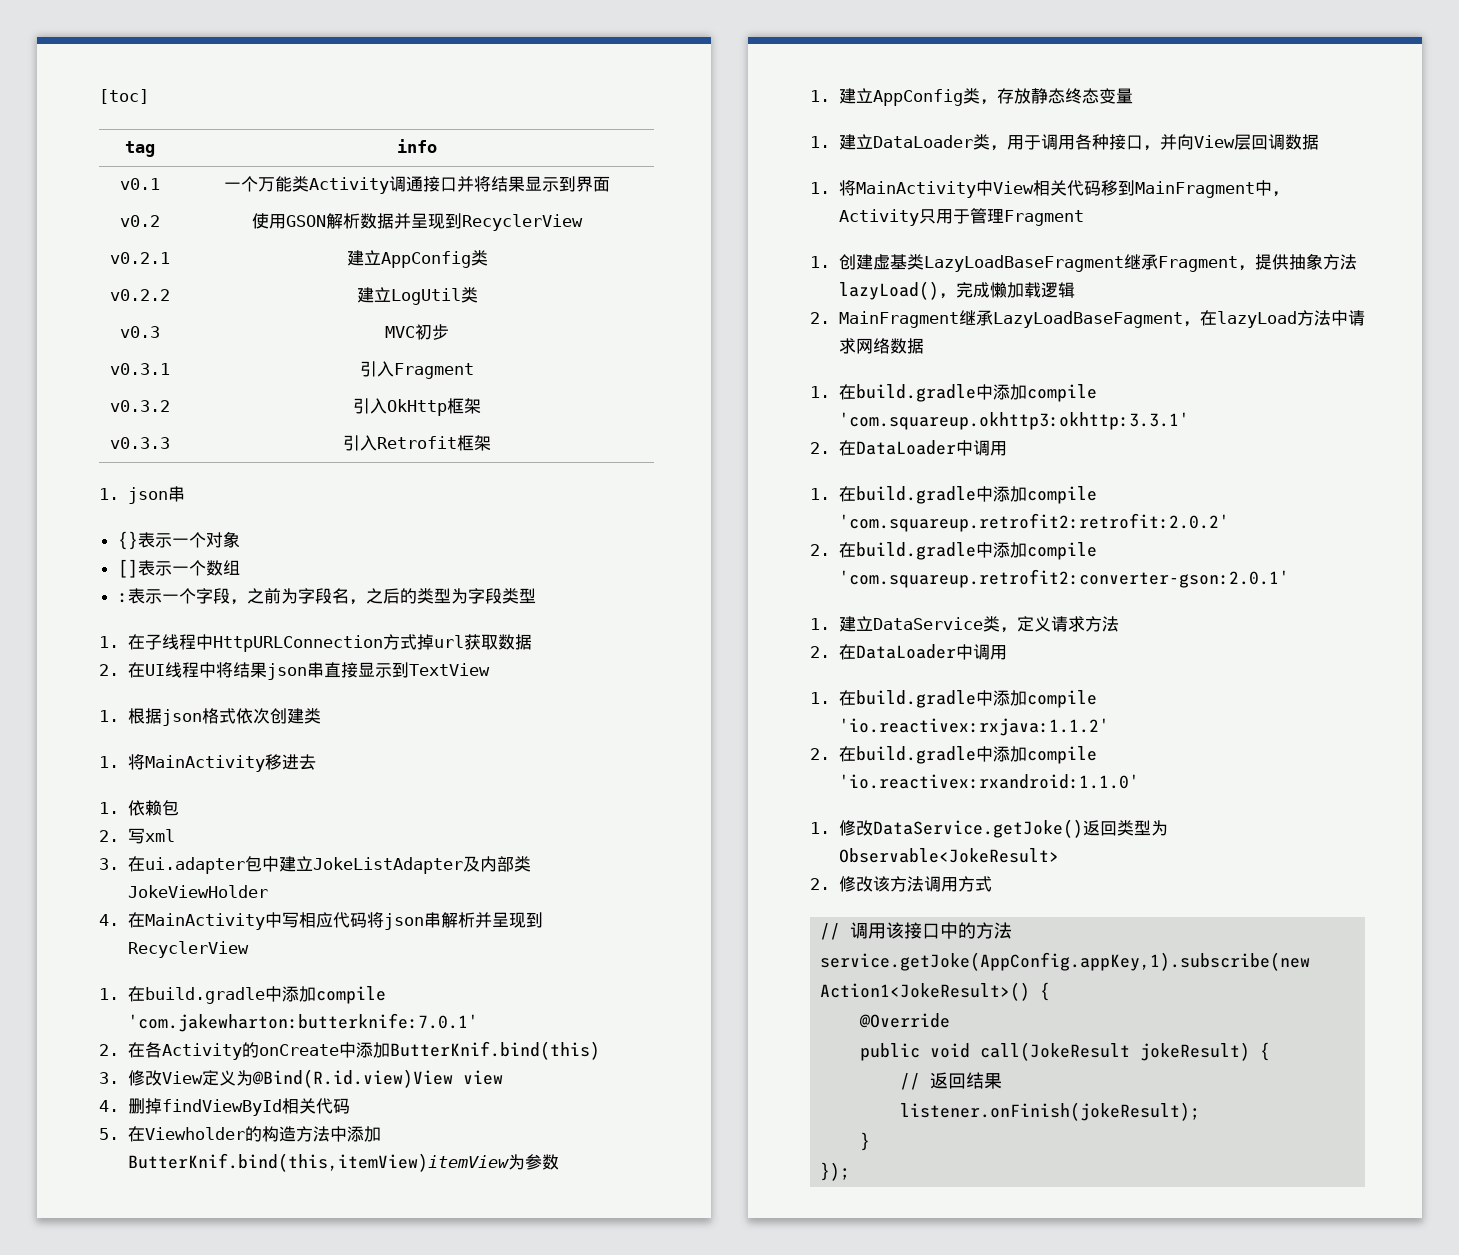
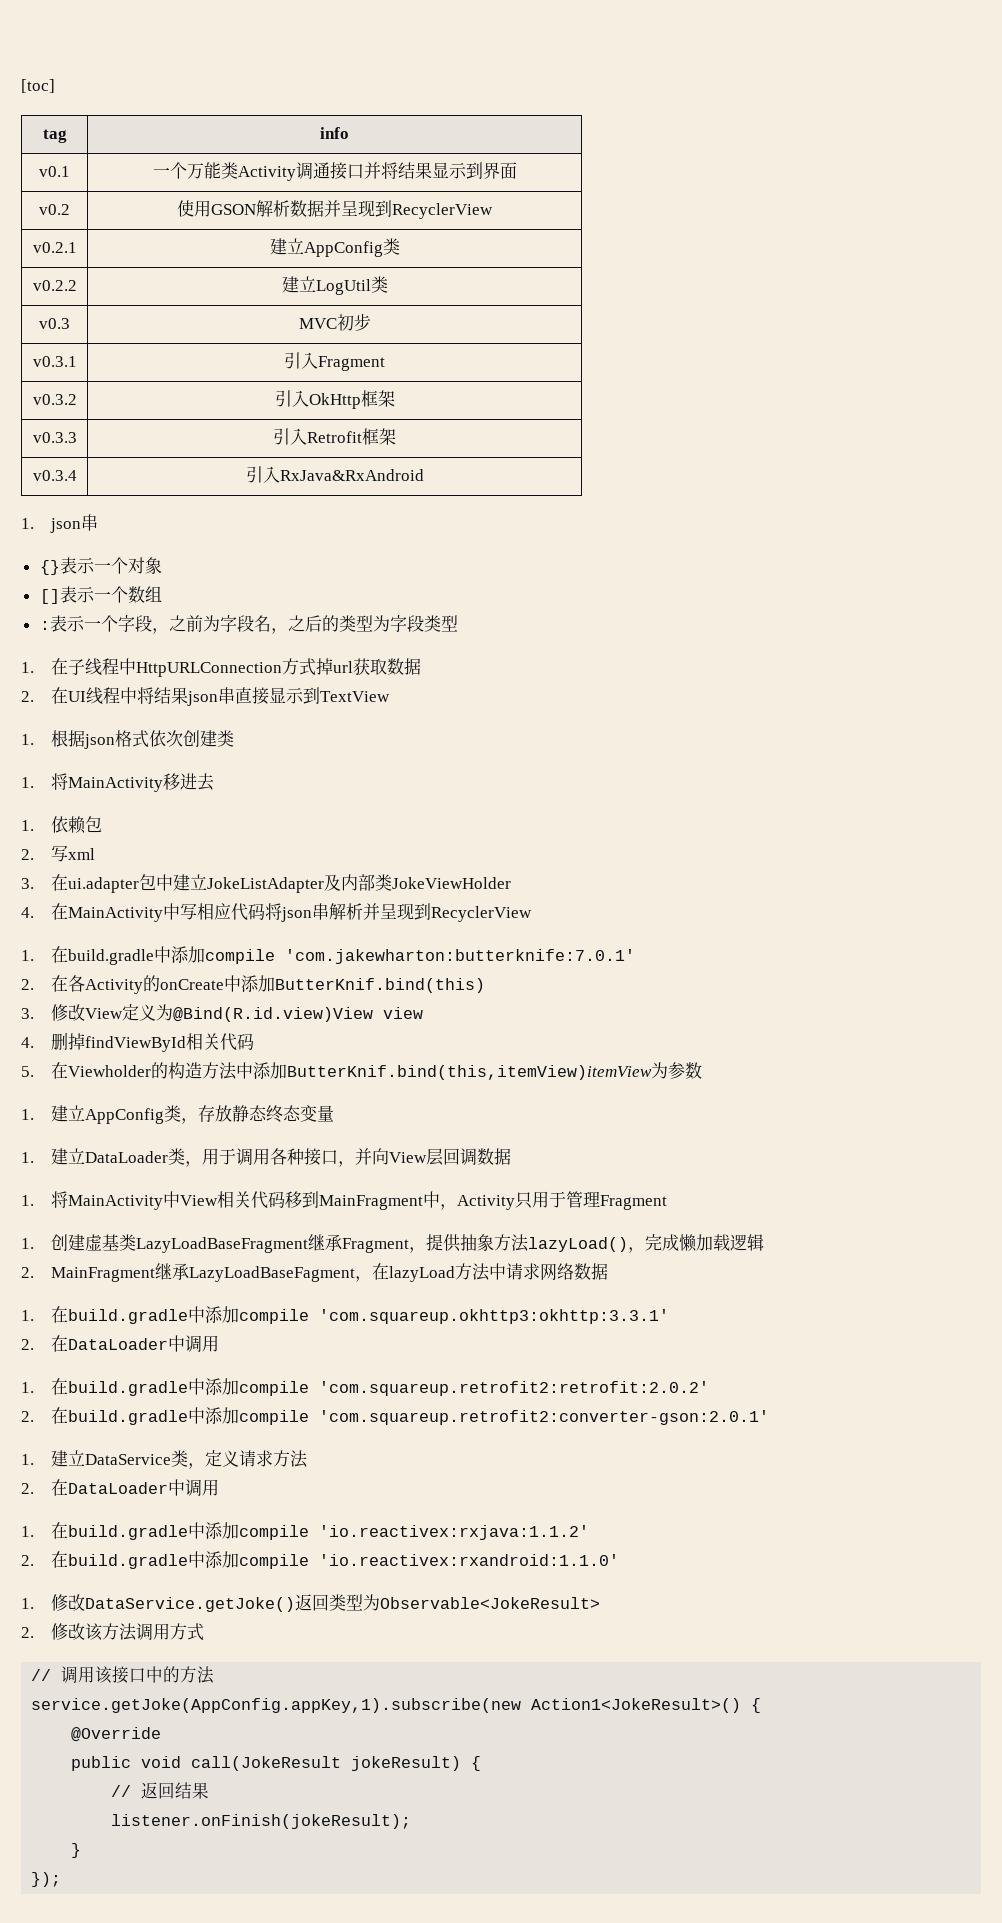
(491, 443) none -> [32,470,77,481] [245,466,424,483] // v0.3.4 | 引入RxJava&RxAndroid

